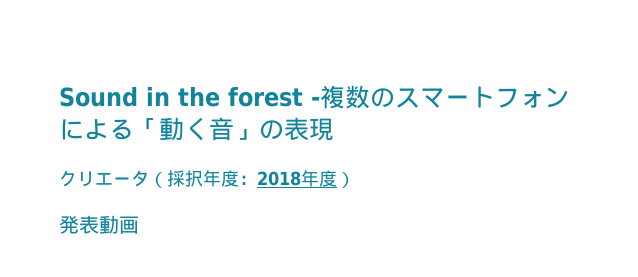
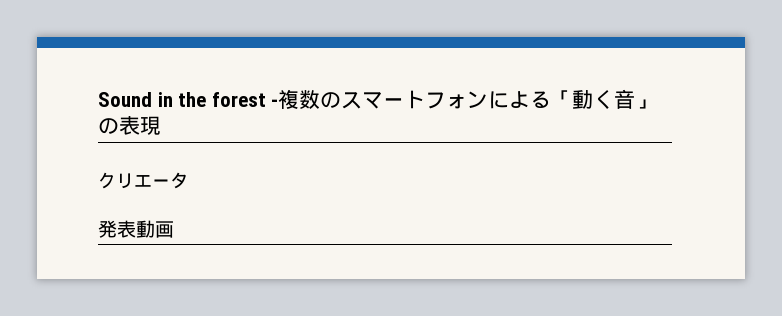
[149,170,355,188] （採択年度：2018年度） -> (188, 180) none

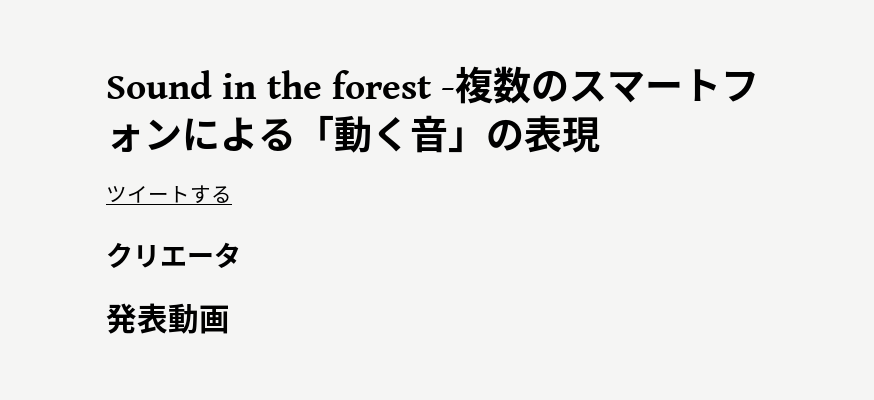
(161, 125) none -> [106,185,232,204] // ツイートする

